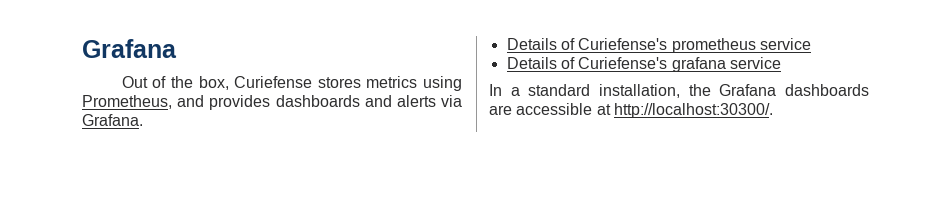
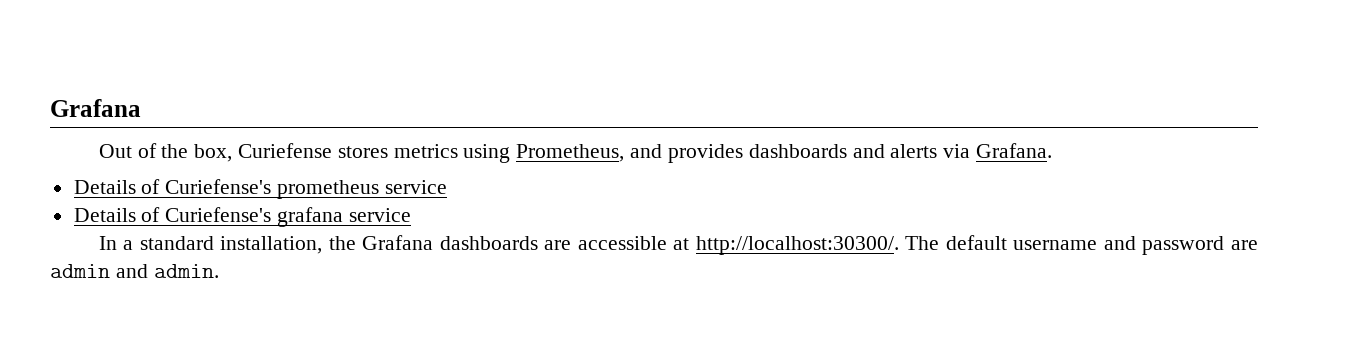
(773, 110) none -> [905,235,1258,255] [50,264,219,278] The default username and password are admin and admin.

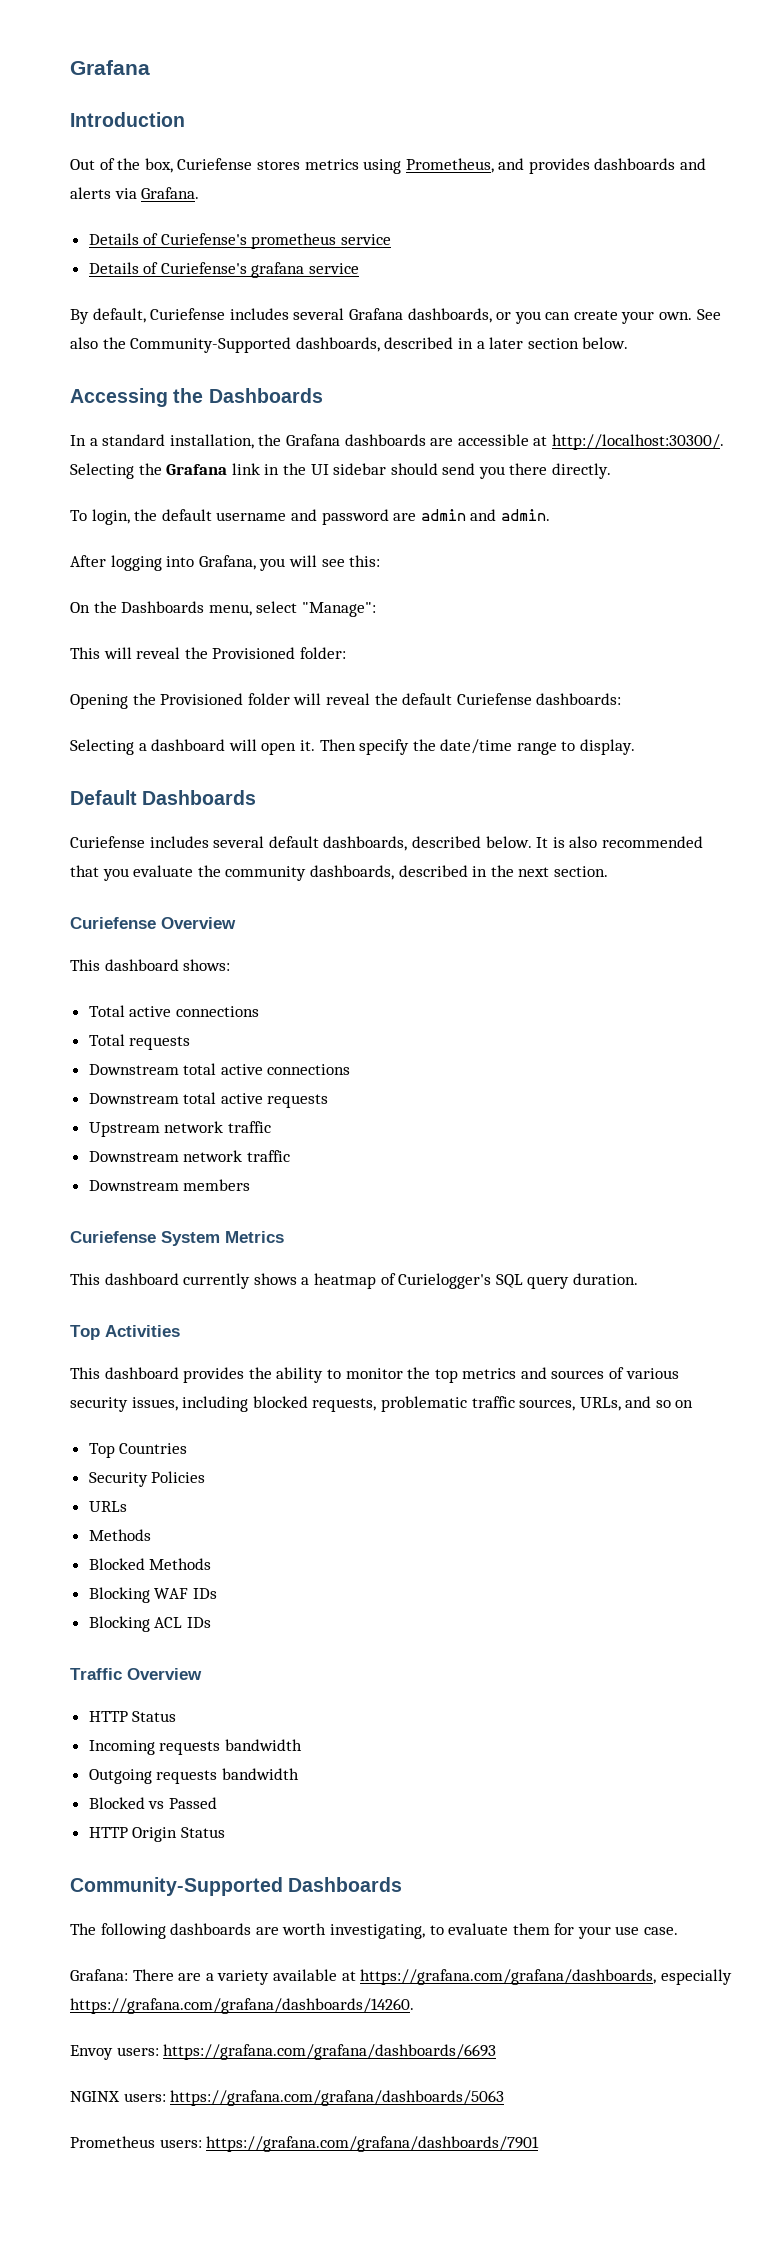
[50,99,141,117] Grafana -> [70,60,150,75] [70,112,185,127] Grafana // Introduction
(411, 215) none -> [70,308,721,324] [70,337,629,353] [70,388,323,407] // By default, Curiefense includes several Grafana dashboards, or you can create your own. See also the Community-Supported dashboards, described in a later section below. // Accessing the Dashboards
[905,236,940,250] The -> [70,463,612,479] [70,509,158,525] Selecting the Grafana link in the UI sidebar should send you there directly. // To login, the
(219, 271) none -> [70,555,381,571] [70,601,376,617] [70,647,346,659] [70,693,622,709] [70,739,636,755] [70,790,257,805] [70,836,703,851] [70,865,608,881] [70,917,236,929] [70,959,231,971] [88,1005,259,1017] [88,1034,191,1050] [88,1063,351,1075] [88,1092,329,1108] [88,1121,271,1137] [88,1150,290,1162] [88,1179,251,1191] [70,1231,284,1246] [70,1273,638,1289] [70,1325,180,1340] [70,1367,679,1383] [70,1396,694,1412] [88,1443,188,1458] [88,1471,206,1487] [88,1501,127,1512] [88,1529,151,1541] [88,1558,212,1570] [88,1587,217,1603] [88,1616,211,1632] [70,1668,202,1680] [88,1711,177,1722] [88,1739,302,1755] [88,1768,299,1784] [88,1797,217,1809] [88,1827,225,1842] [70,1877,403,1896] [70,1923,679,1939] [70,1969,732,1985] [70,1998,414,2014] [70,2044,497,2060] [70,2090,505,2106] [70,2136,540,2152] // After logging into Grafana, you will see this: // On the Dashboards menu, select "Manage": // This will reveal the Provisioned folder: // Opening the Provisioned folder will reveal the default Curiefense dashboards: // Selecting a dashboard will open it. Then specify the date/time range to display. // Default Dashboards // Curiefense includes several default dashboards, described below. It is also recommended that you evaluate the community dashboards, described in the next section. // Curiefense Overview // This dashboard shows: // Total active connections // Total requests // Downstream total active connections // Downstream total active requests // Upstream network traffic // Downstream network traffic // Downstream members // Curiefense System Metrics // This dashboard currently shows a heatmap of Curielogger's SQL query duration. // Top Activities // This dashboard provides the ability to monitor the top metrics and sources of various security issues, including blocked requests, problematic traffic sources, URLs, and so on // Top Countries // Security Policies // URLs // Methods // Blocked Methods // Blocking WAF IDs // Blocking ACL IDs // Traffic Overview // HTTP Status // Incoming requests bandwidth // Outgoing requests bandwidth // Blocked vs Passed // HTTP Origin Status // Community-Supported Dashboards // The following dashboards are worth investigating, to evaluate them for your use case. // Grafana: There are a variety available at https://grafana.com/grafana/dashboards, especially https://grafana.com/grafana/dashboards/14260. // Envoy users: https://grafana.com/grafana/dashboards/6693 // NGINX users: https://grafana.com/grafana/dashboards/5063 // Prometheus users: https://grafana.com/grafana/dashboards/7901

